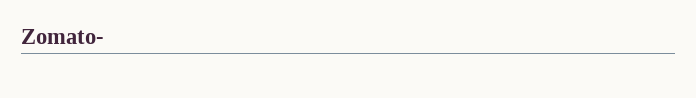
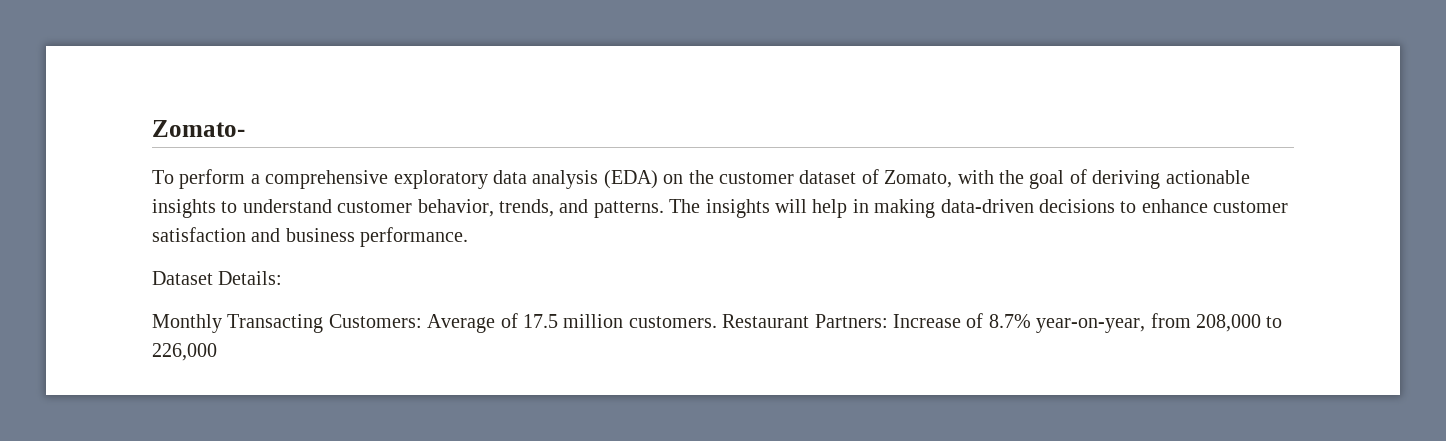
(104, 36) none -> [152,169,1250,189] [152,199,1289,218] [152,227,469,247] [152,271,283,285] [152,313,1283,333] [152,343,217,361] // To perform a comprehensive exploratory data analysis (EDA) on the customer dataset of Zomato, with the goal of deriving actionable insights to understand customer behavior, trends, and patterns. The insights will help in making data-driven decisions to enhance customer satisfaction and business performance. // Dataset Details: // Monthly Transacting Customers: Average of 17.5 million customers. Restaurant Partners: Increase of 8.7% year-on-year, from 208,000 to 226,000

